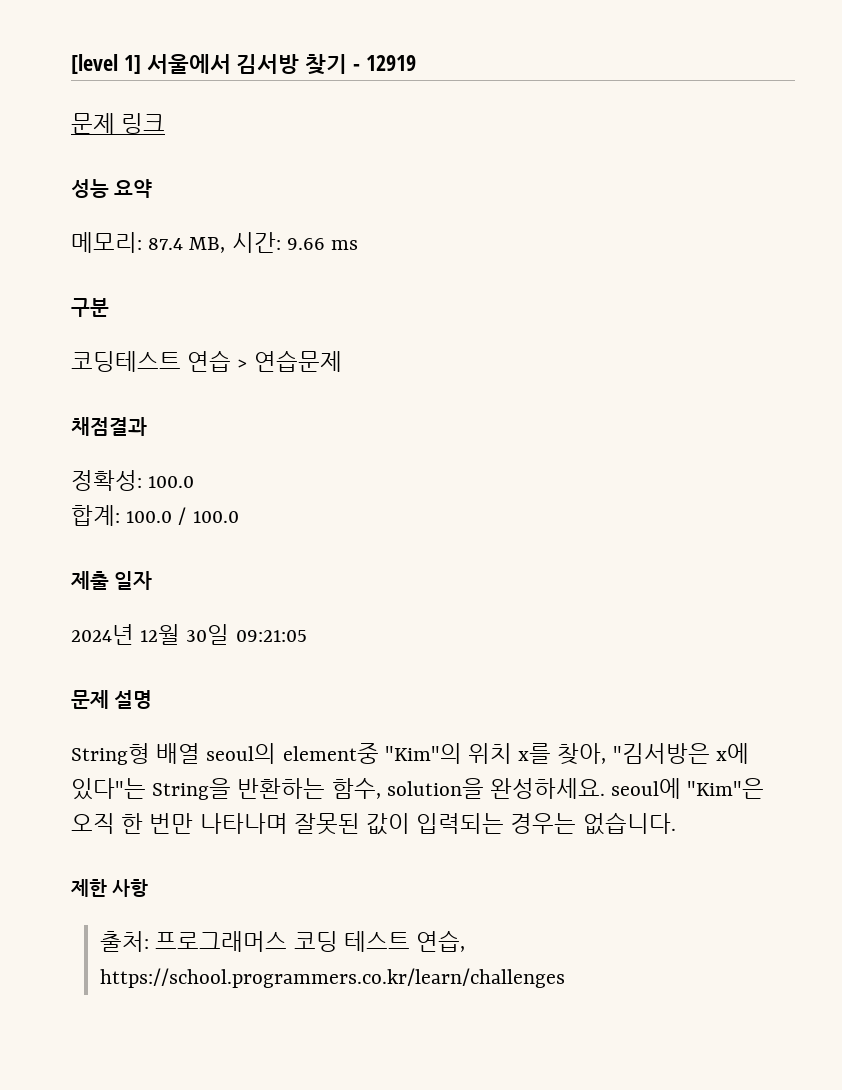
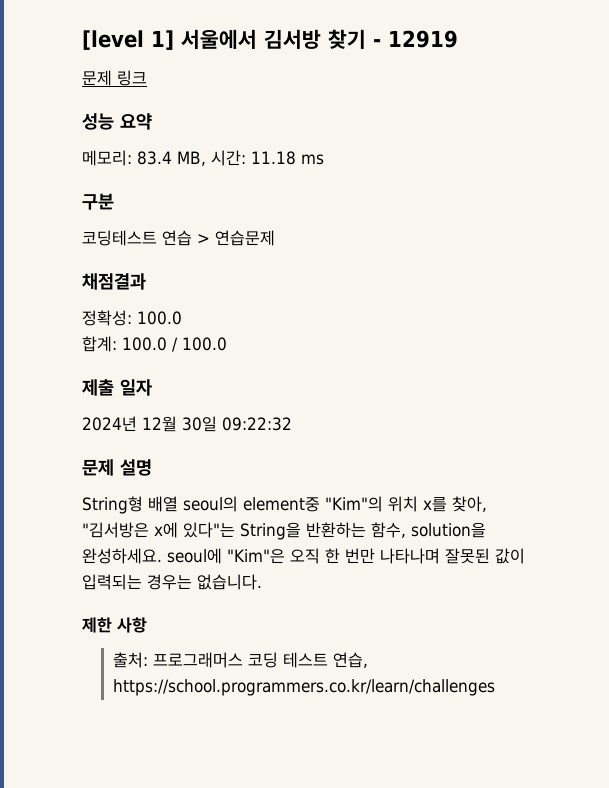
[148,238,184,250] 87.4 -> [137,151,172,165] 83.4
[286,238,325,250] 9.66 -> [251,151,296,165] 11.18
[235,630,307,642] 09:21:05 -> [222,417,292,431] 09:22:32

